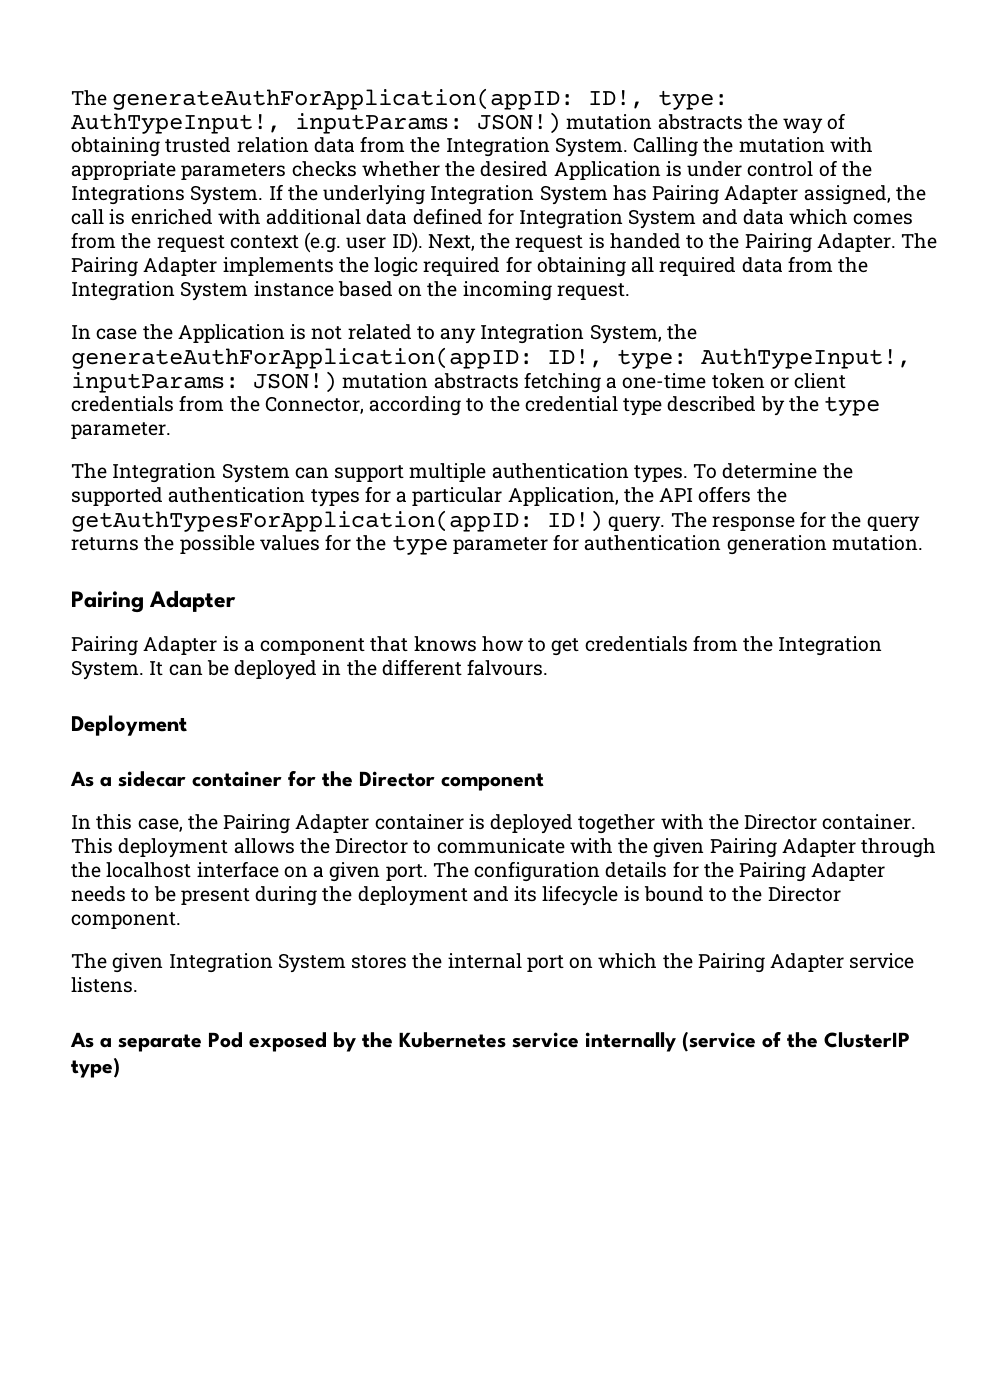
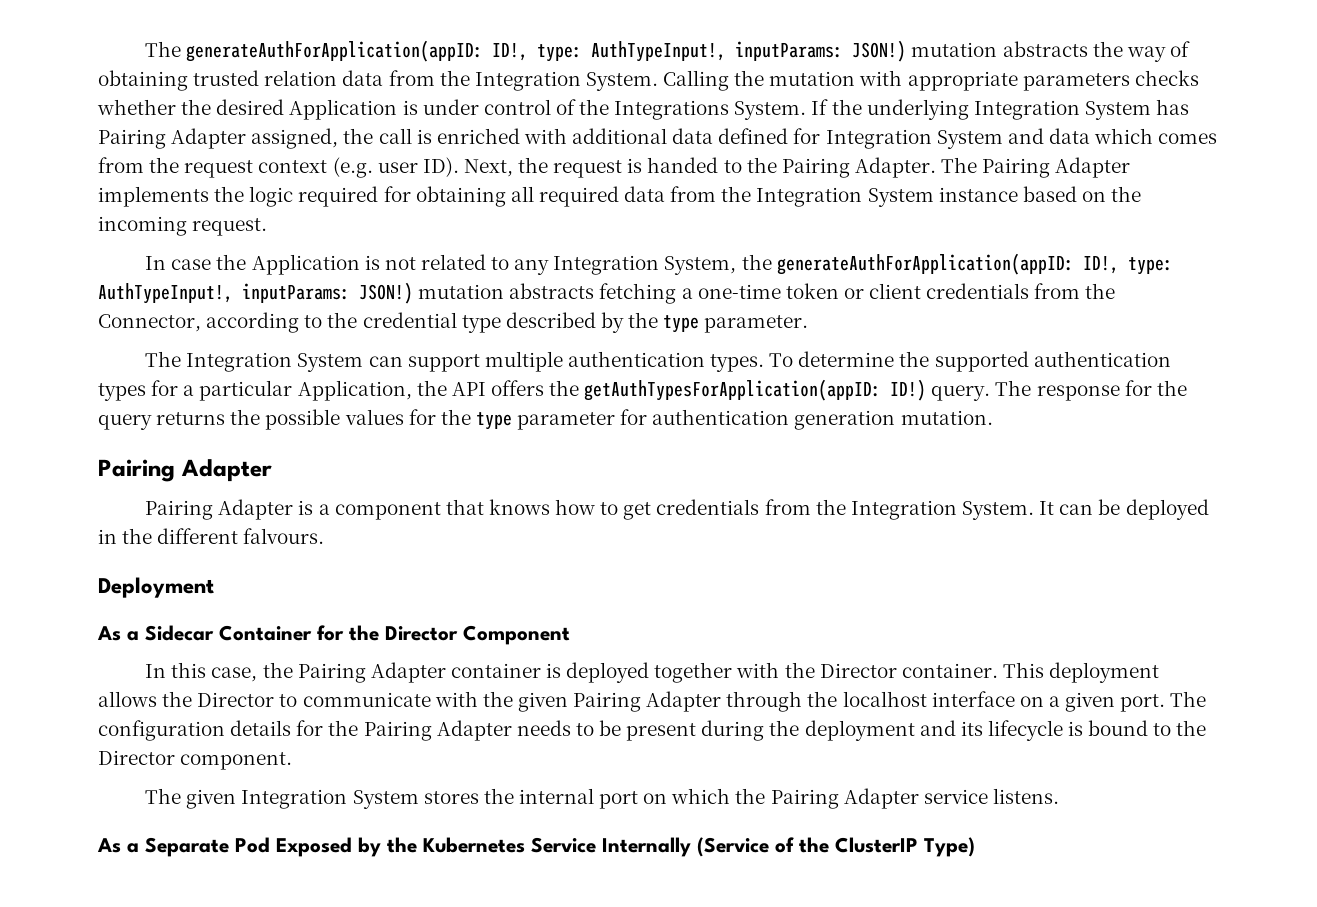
[118,771,282,787] sidecar container -> [145,625,312,641] Sidecar Container
[441,773,544,791] component -> [463,625,570,645] Component
[118,1031,756,1052] separate Pod exposed by the Kubernetes service internally (service -> [145,837,769,857] Separate Pod Exposed by the Kubernetes Service Internally (Service
[71,1057,120,1078] type) -> [924,837,975,857] Type)

